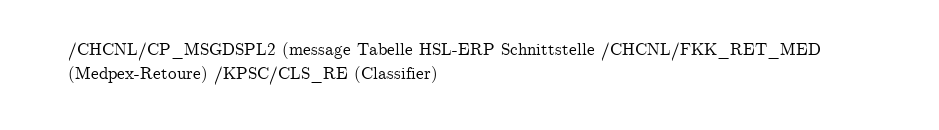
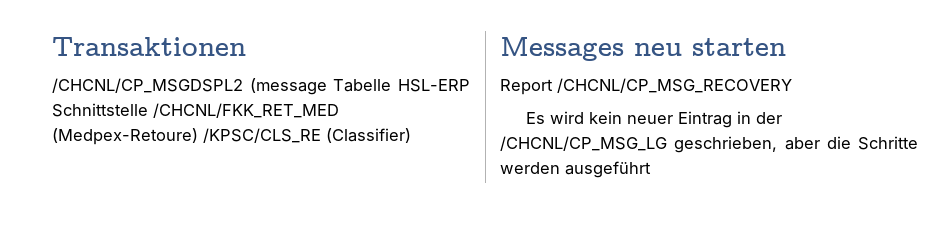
(68, 51) none -> [52,37,246,56] Transaktionen //
(438, 74) none -> [500,37,786,61] [500,78,792,95] [526,111,783,128] [500,136,918,153] [500,161,651,178] // Messages neu starten // Report /CHCNL/CP_MSG_RECOVERY // Es wird kein neuer Eintrag in der /CHCNL/CP_MSG_LG geschrieben, aber die Schritte werden ausgeführt

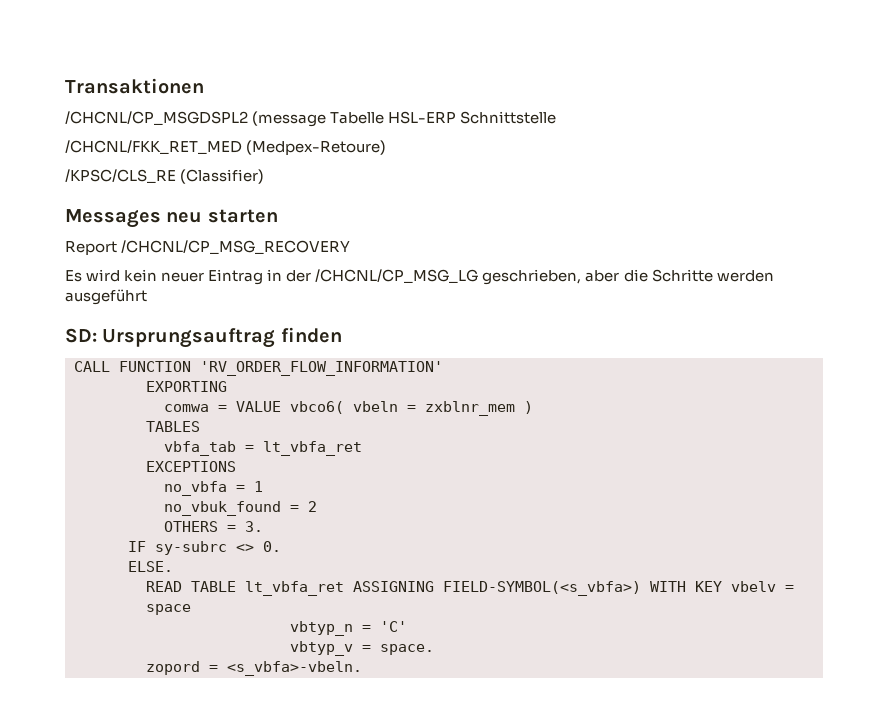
(148, 110) none -> (557, 117) //
(198, 136) none -> (387, 147) //
(651, 169) none -> [65,327,342,348] [74,361,443,376] [146,381,227,392] [164,401,533,416] [146,421,200,432] [164,441,362,456] [146,461,236,472] [164,481,263,496] [164,501,317,516] [164,521,263,532] [128,541,281,555] [128,561,173,572] [146,581,794,596] [146,604,191,615] [290,621,407,636] [290,641,434,656] [146,661,362,676] // SD: Ursprungsauftrag finden // CALL FUNCTION 'RV_ORDER_FLOW_INFORMATION' // EXPORTING // comwa = VALUE vbco6( vbeln = zxblnr_mem ) // TABLES // vbfa_tab = lt_vbfa_ret // EXCEPTIONS // no_vbfa = 1 // no_vbuk_found = 2 // OTHERS = 3. // IF sy-subrc <> 0. // ELSE. // READ TABLE lt_vbfa_ret ASSIGNING FIELD-SYMBOL(<s_vbfa>) WITH KEY vbelv = space // vbtyp_n = 'C' // vbtyp_v = space. // zopord = <s_vbfa>-vbeln.

